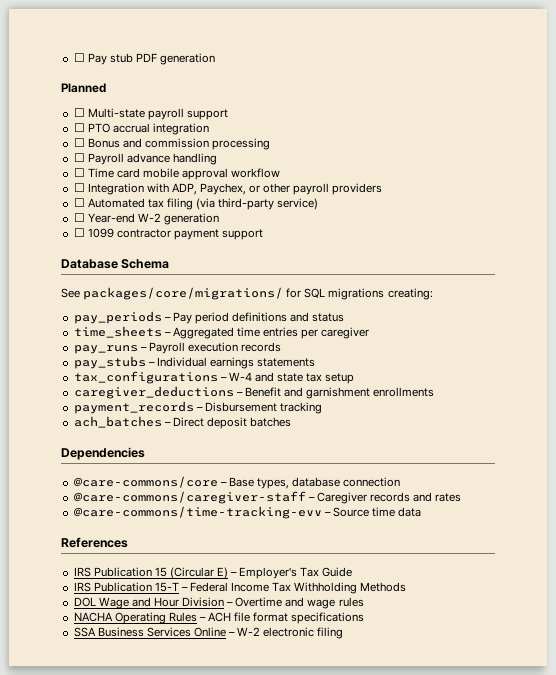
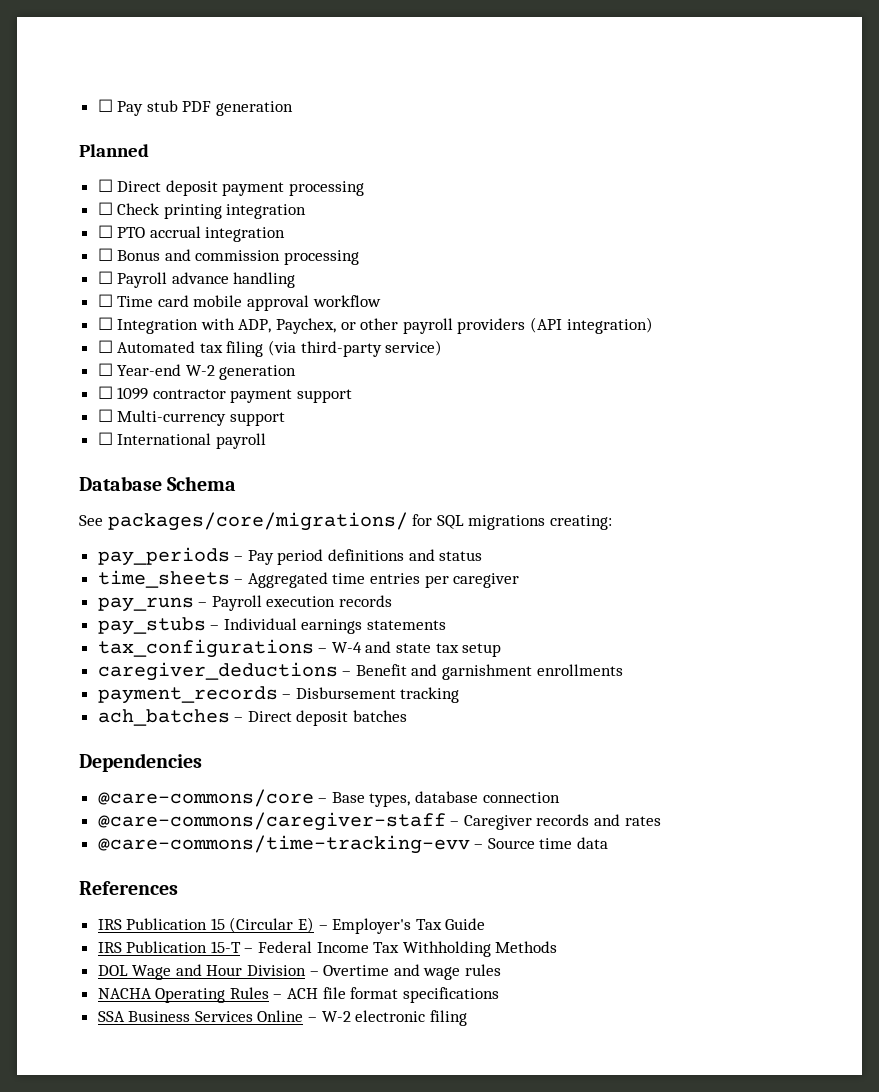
[87,108,228,120] Multi-state payroll support -> [117,180,365,196] [97,202,307,219] Direct deposit payment processing // ☐ Check printing integration
(383, 189) none -> [530,317,653,334] (API integration)
(264, 234) none -> [97,409,285,426] [97,432,266,449] // ☐ Multi-currency support // ☐ International payroll

